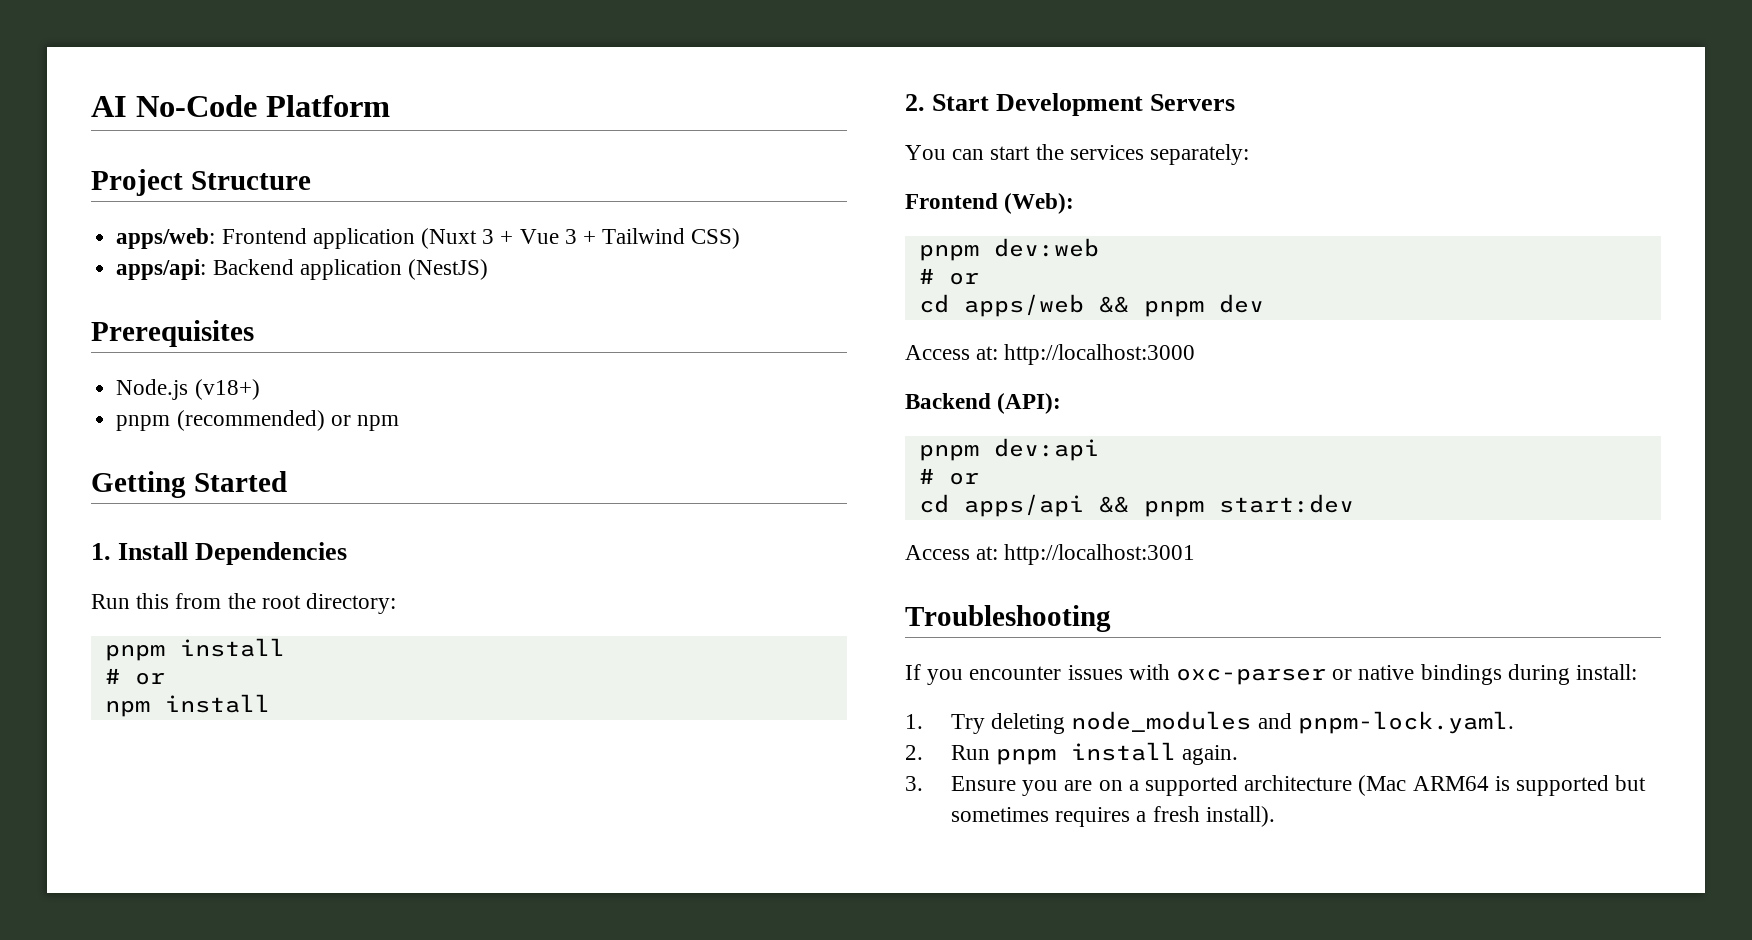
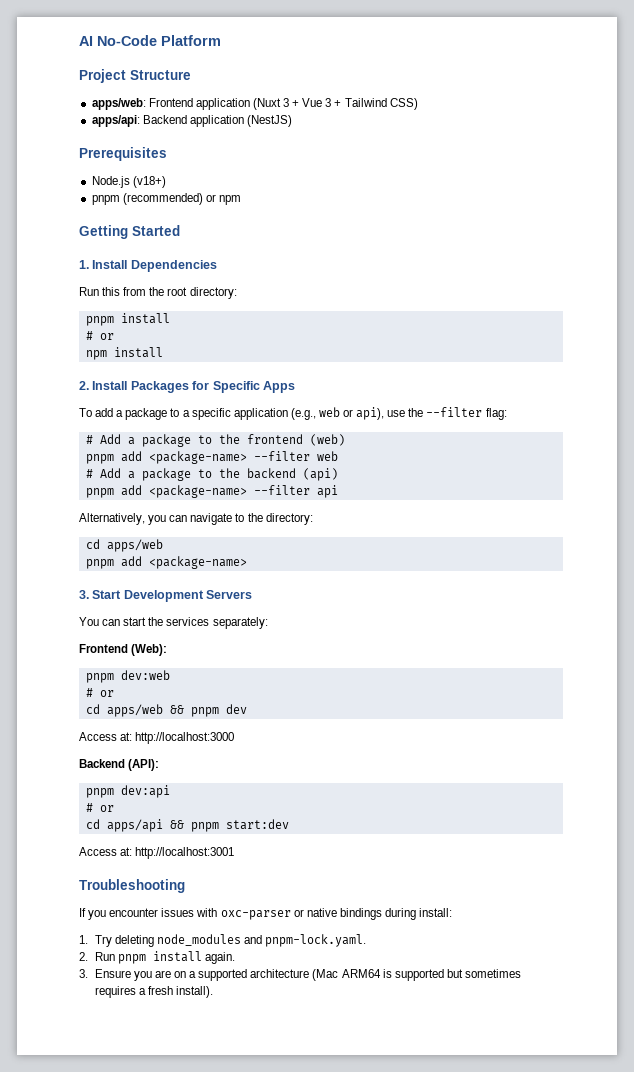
(925, 102) none -> [92,381,295,393] [79,407,507,420] [85,434,345,447] [85,451,338,464] [85,468,338,481] [85,485,338,498] [79,513,313,525] [85,539,163,552] [85,556,247,569] [79,590,89,599] Install Packages for Specific Apps // To add a package to a specific application (e.g., web or api), use the --filter flag: // # Add a package to the frontend (web) // pnpm add <package-name> --filter web // # Add a package to the backend (api) // pnpm add <package-name> --filter api // Alternatively, you can navigate to the directory: // cd apps/web // pnpm add <package-name> // 3.

